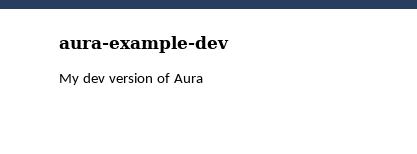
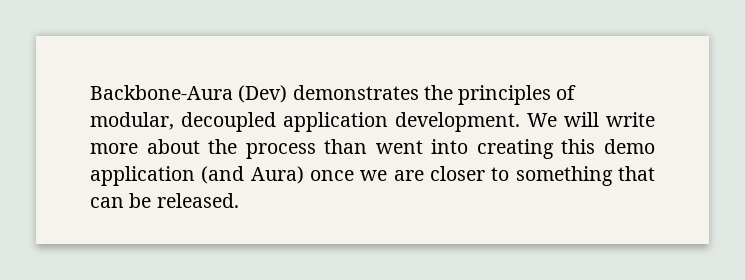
[59,36,229,53] [59,73,203,85] aura-example-dev // My dev version of Aura -> [90,85,577,105] [90,112,655,132] [90,139,655,159] [90,166,655,186] [90,193,239,208] Backbone-Aura (Dev) demonstrates the principles of modular, decoupled application development. We will write more about the process than went into creating this demo application (and Aura) once we are closer to something that can be released.

